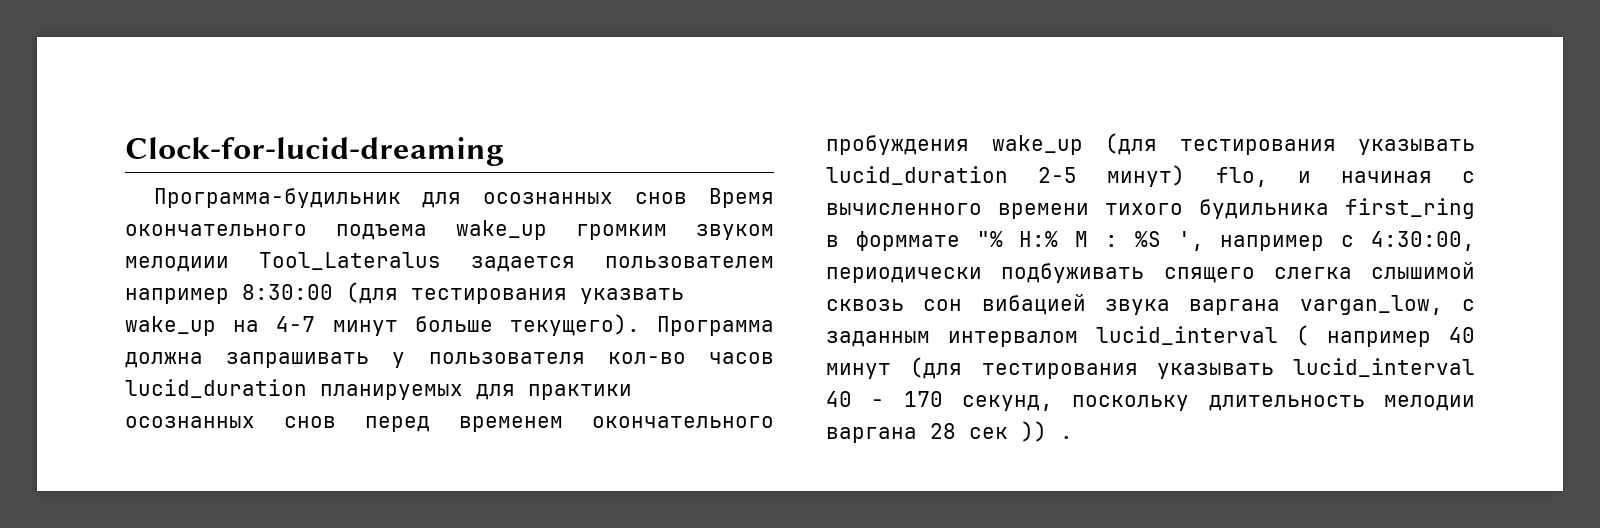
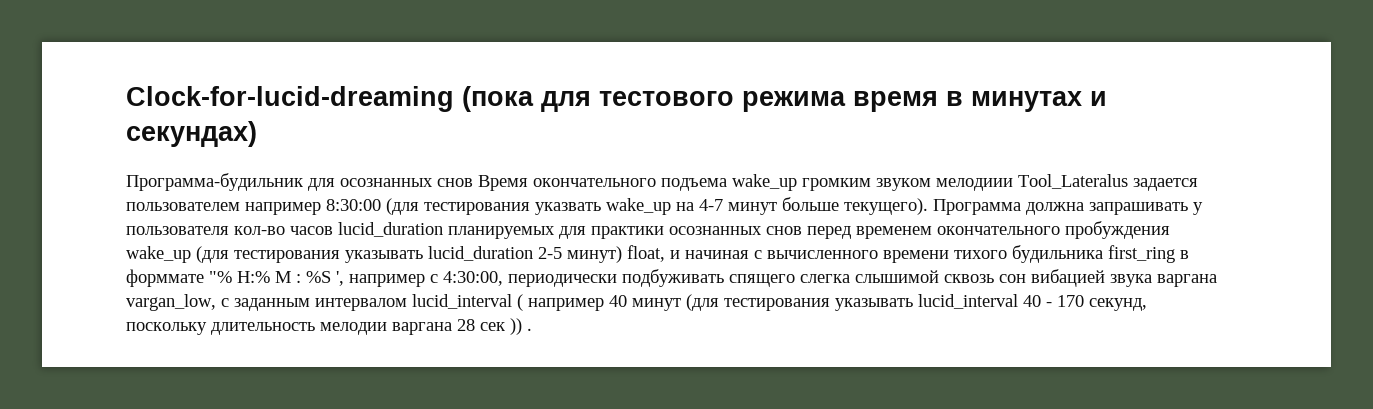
(504, 151) none -> [462,86,1107,112] [126,121,257,147] (пока для тестового режима время в минутах и секундах)
[1215,167,1268,187] flo, -> [627,245,665,262] float,

